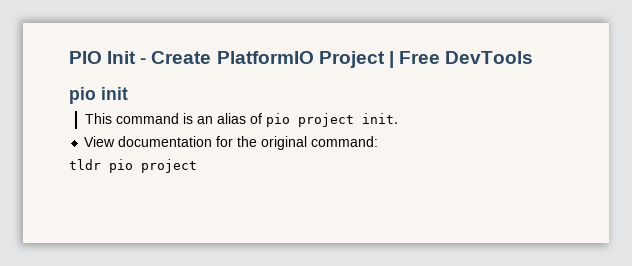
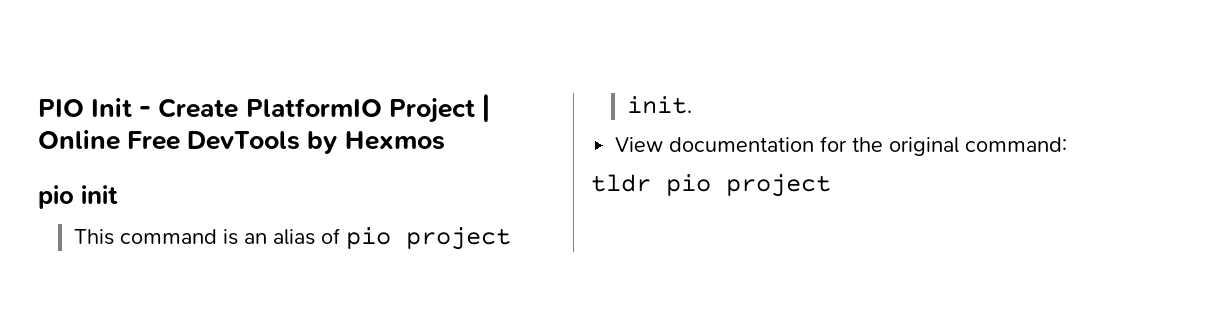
(394, 59) none -> [38,130,120,150] Online
(534, 57) none -> [307,131,445,154] by Hexmos

